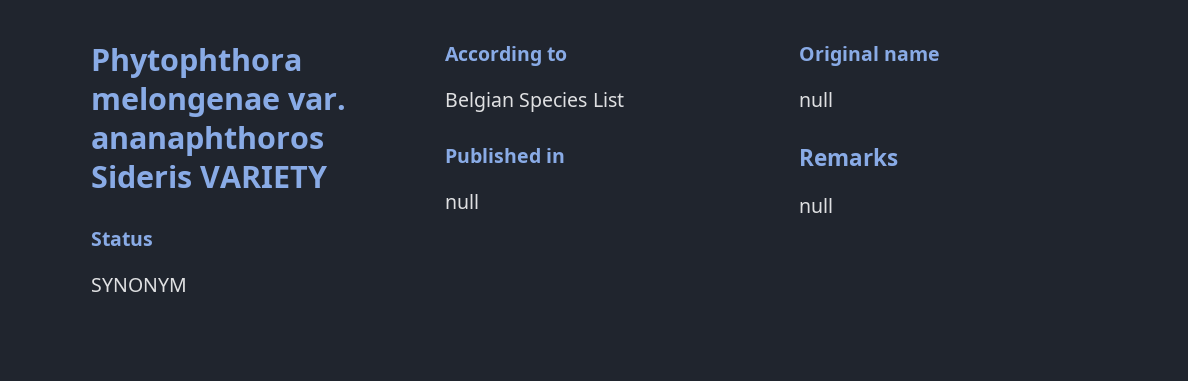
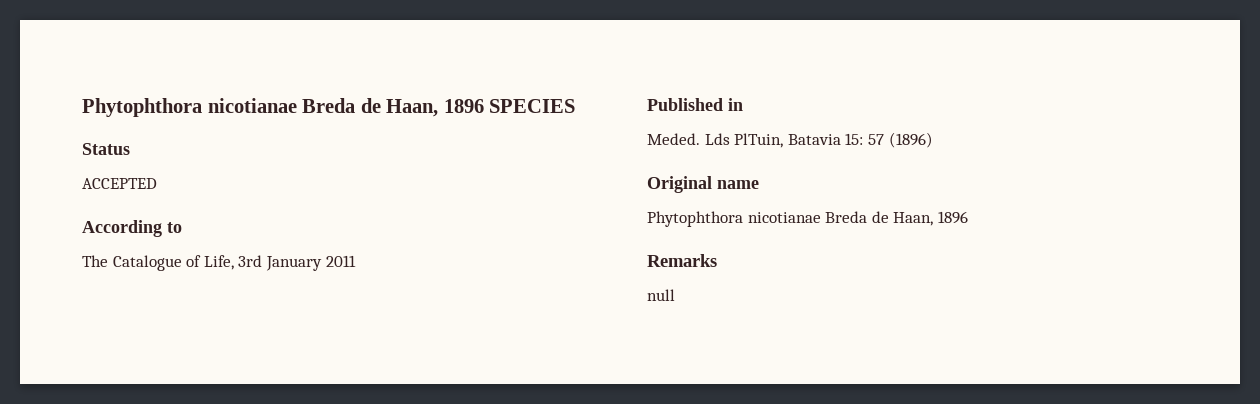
[91,48,302,78] [91,87,347,117] [91,126,324,156] [91,165,329,188] Phytophthora melongenae var. ananaphthoros Sideris VARIETY -> [82,98,576,117] Phytophthora nicotianae Breda de Haan, 1896 SPECIES
[91,278,187,292] SYNONYM -> [82,178,157,189] ACCEPTED
[445,92,624,112] [445,148,566,163] [445,194,479,209] [799,46,941,66] [799,92,833,107] Belgian Species List // Published in // null // Original name // null -> [82,255,356,271] [647,98,743,111] [647,132,933,148] [647,176,759,193] [647,211,968,227] The Catalogue of Life, 3rd January 2011 // Published in // Meded. Lds PlTuin, Batavia 15: 57 (1896) // Original name // Phytophthora nicotianae Breda de Haan, 1896

